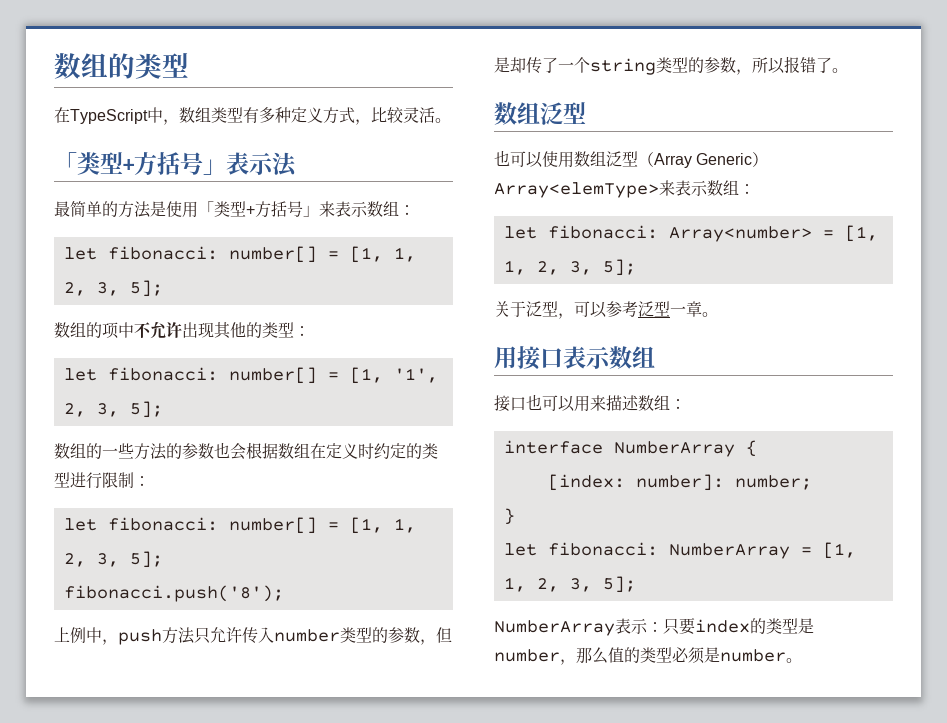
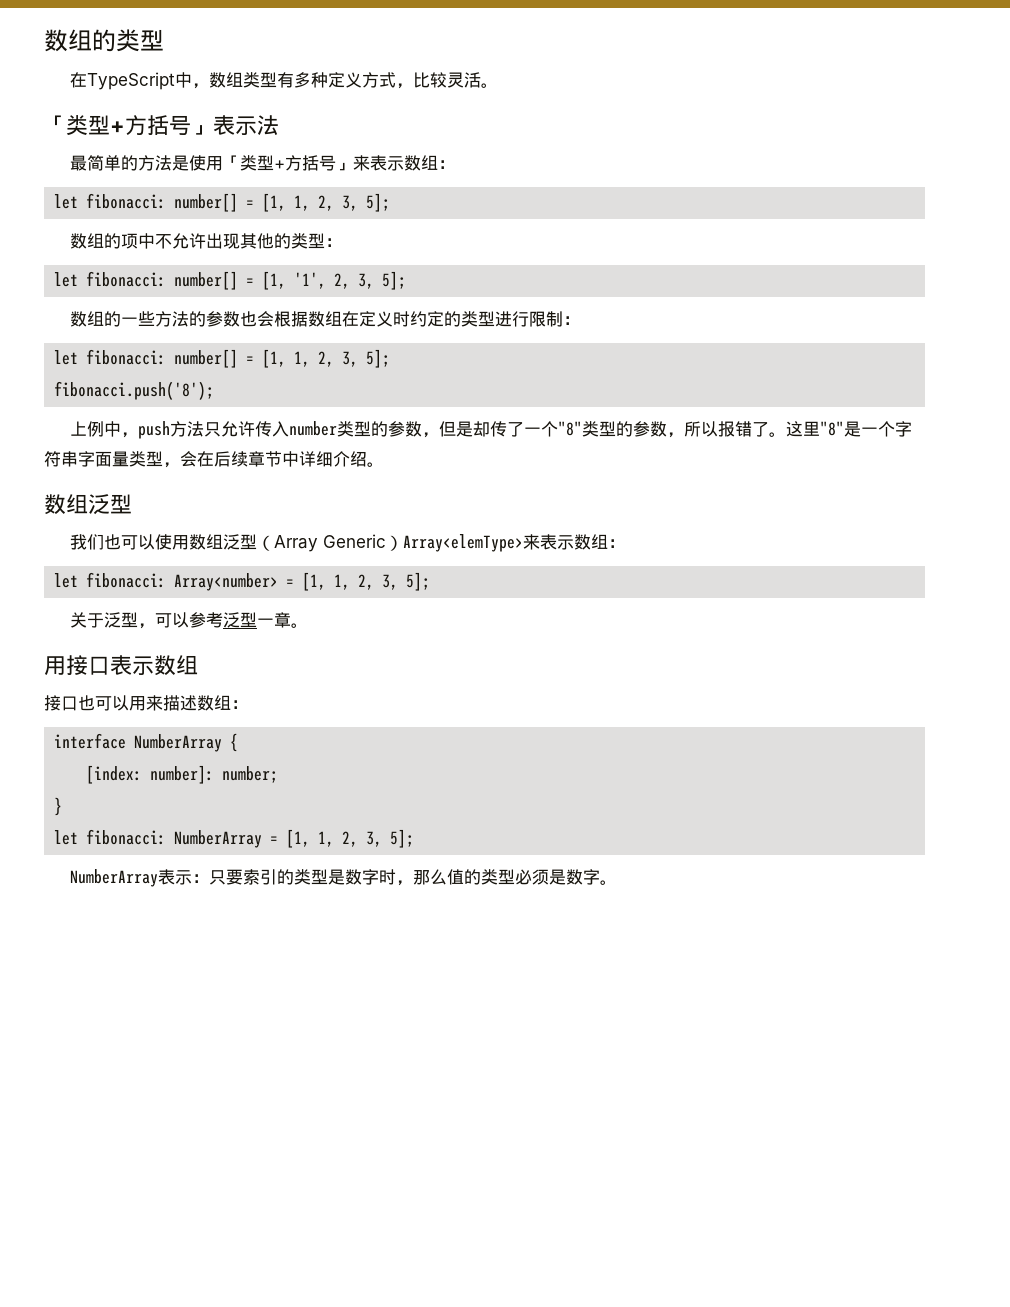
[590,58,656,75] string -> [558,421,583,436] "8"
(848, 70) none -> [786,421,913,437] [44,451,384,468] 这里"8"是一个字符串字面量类型，会在后续章节中详细介绍。
(586, 113) none -> [70,534,105,550] 我们
[695,619,750,633] index -> [243,869,278,885] 索引
[494,649,560,662] number -> [345,869,397,885] 数字时
[720,649,786,662] number -> [566,869,601,885] 数字

